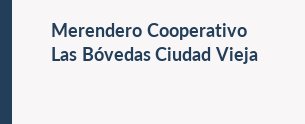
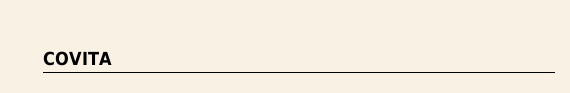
[51,23,247,40] [51,47,259,64] Merendero Cooperativo Las Bóvedas Ciudad Vieja -> [43,51,112,66] COVITA

